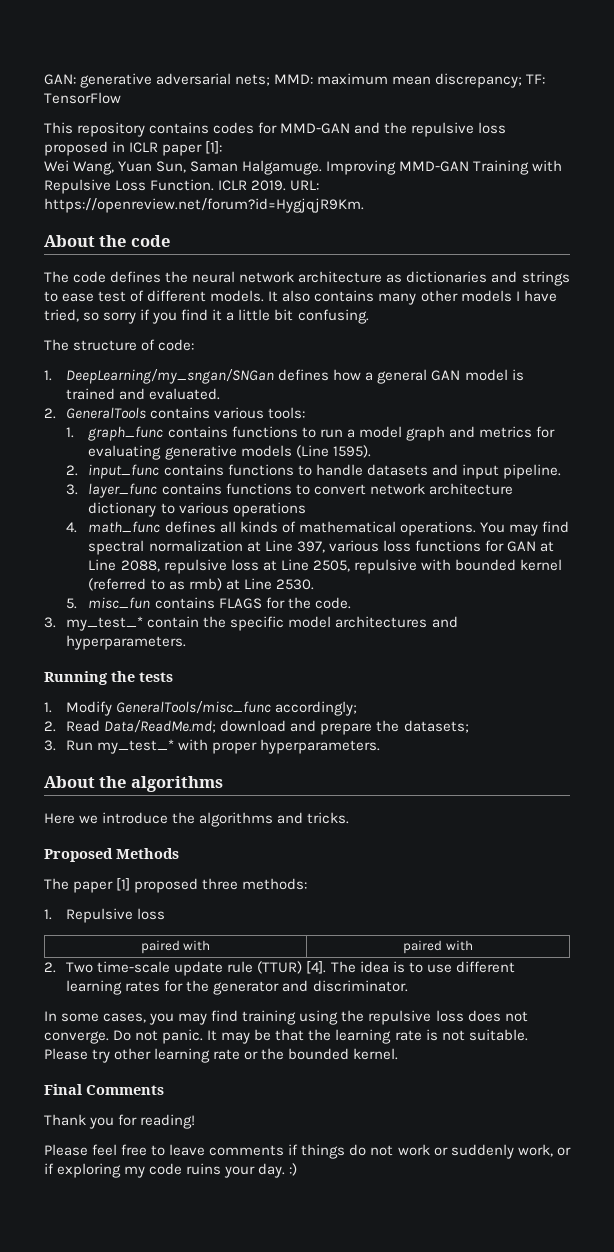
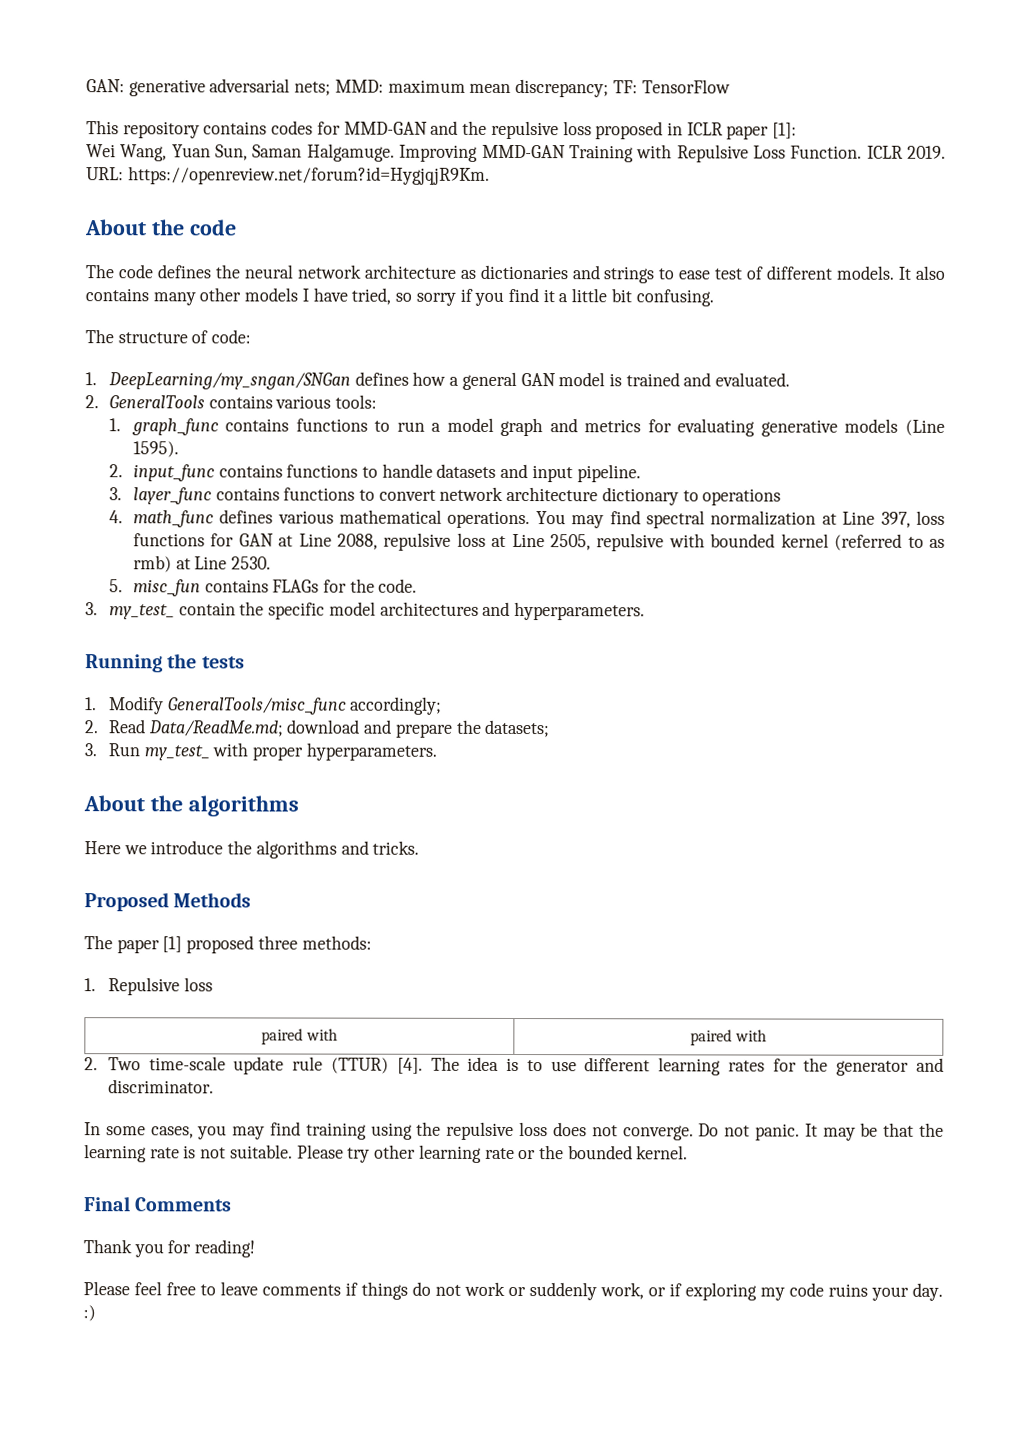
[178,502,229,514] various -> (699, 496) none
[219,521,296,533] all kinds of -> [277,510,334,524] various
[328,540,379,552] various -> (911, 519) none
[218,598,262,609] FLAGS -> [272,579,320,593] FLAGs
[66,616,144,631] my_test_* -> [108,604,175,620] my_test_
[97,739,175,754] my_test_* -> [143,745,210,761] my_test_

